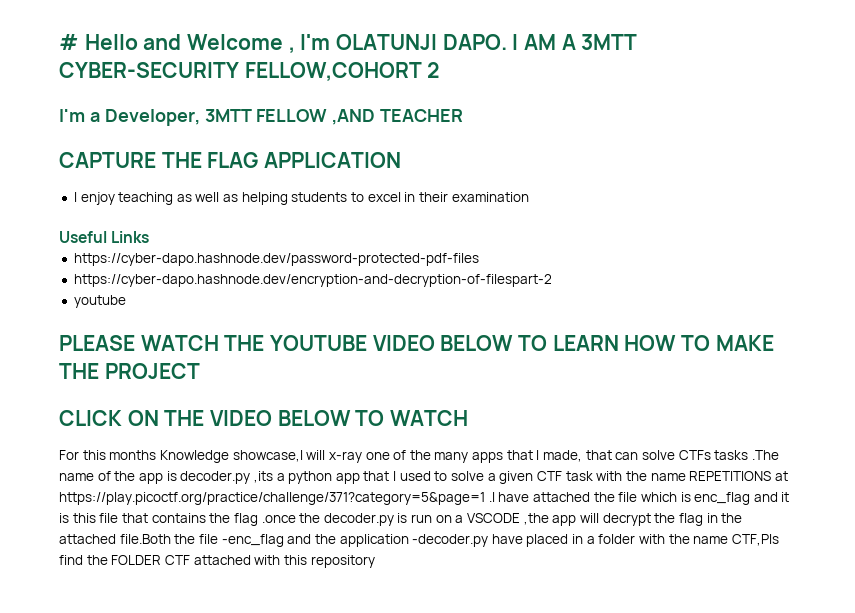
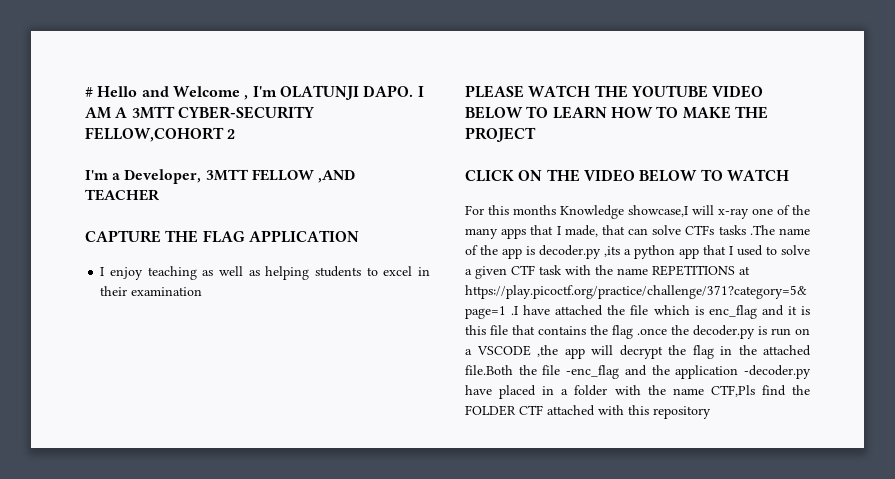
[59,231,150,243] [73,253,479,266] [73,274,552,287] [73,295,126,308] // Useful Links // https://cyber-dapo.hashnode.dev/password-protected-pdf-files // https://cyber-dapo.hashnode.dev/encryption-and-decryption-of-filespart-2 // youtube -> (203, 291) none

